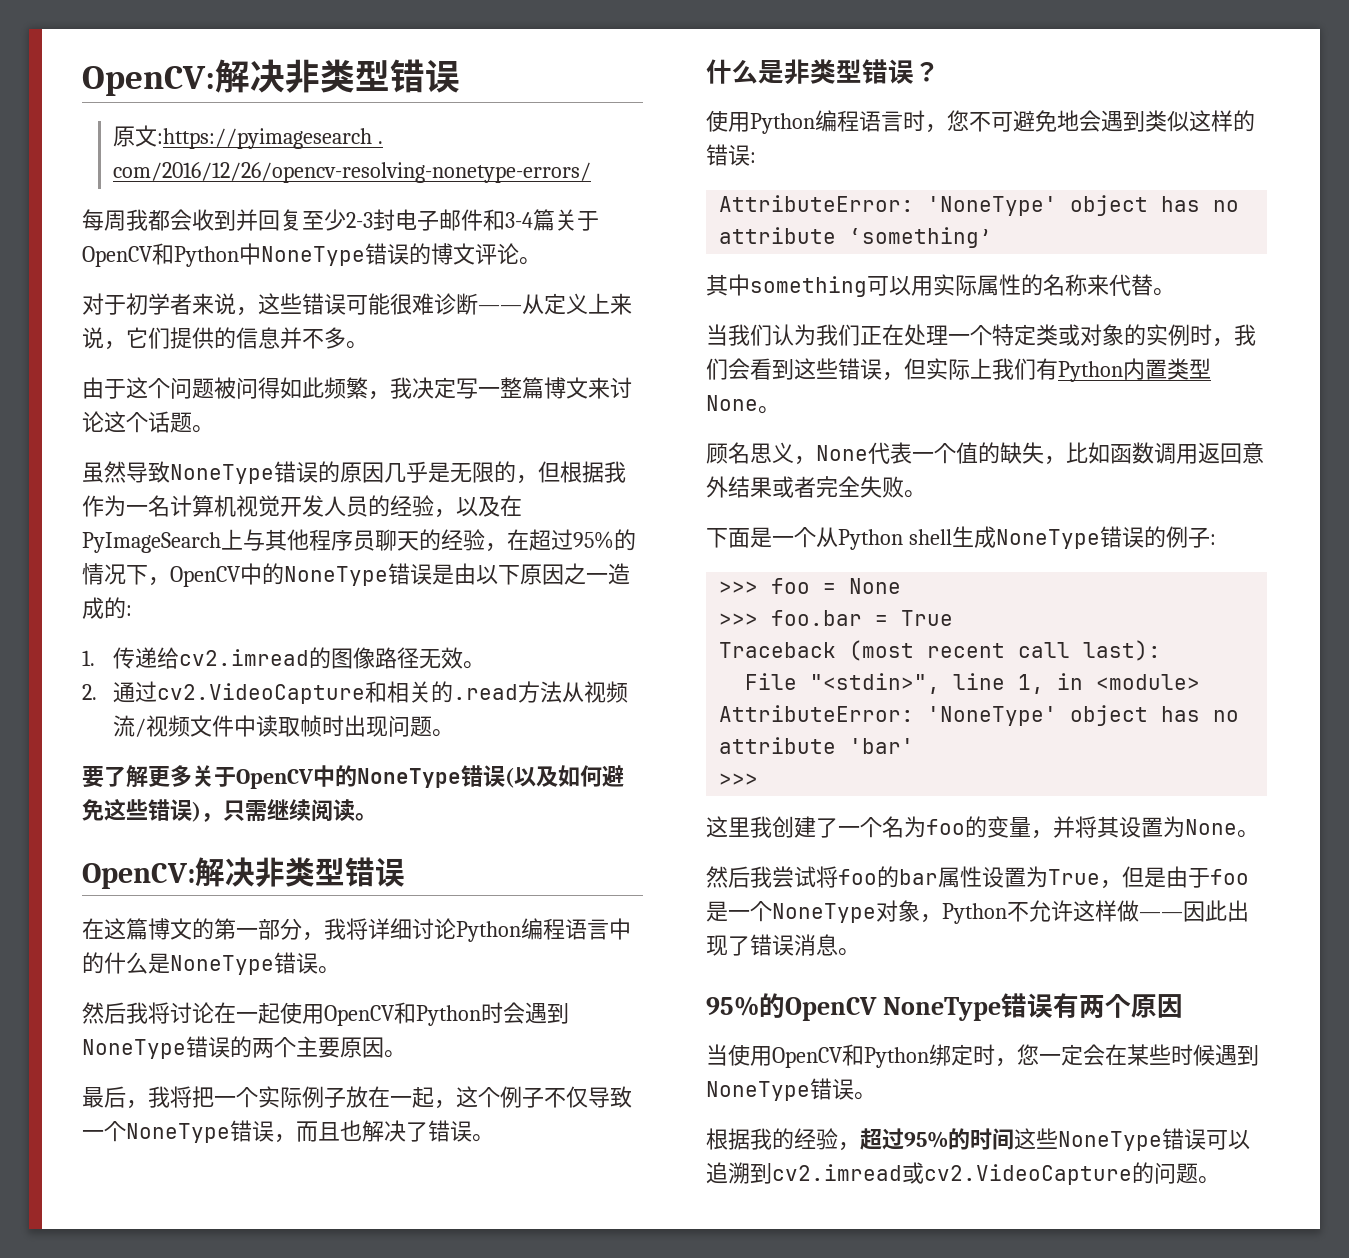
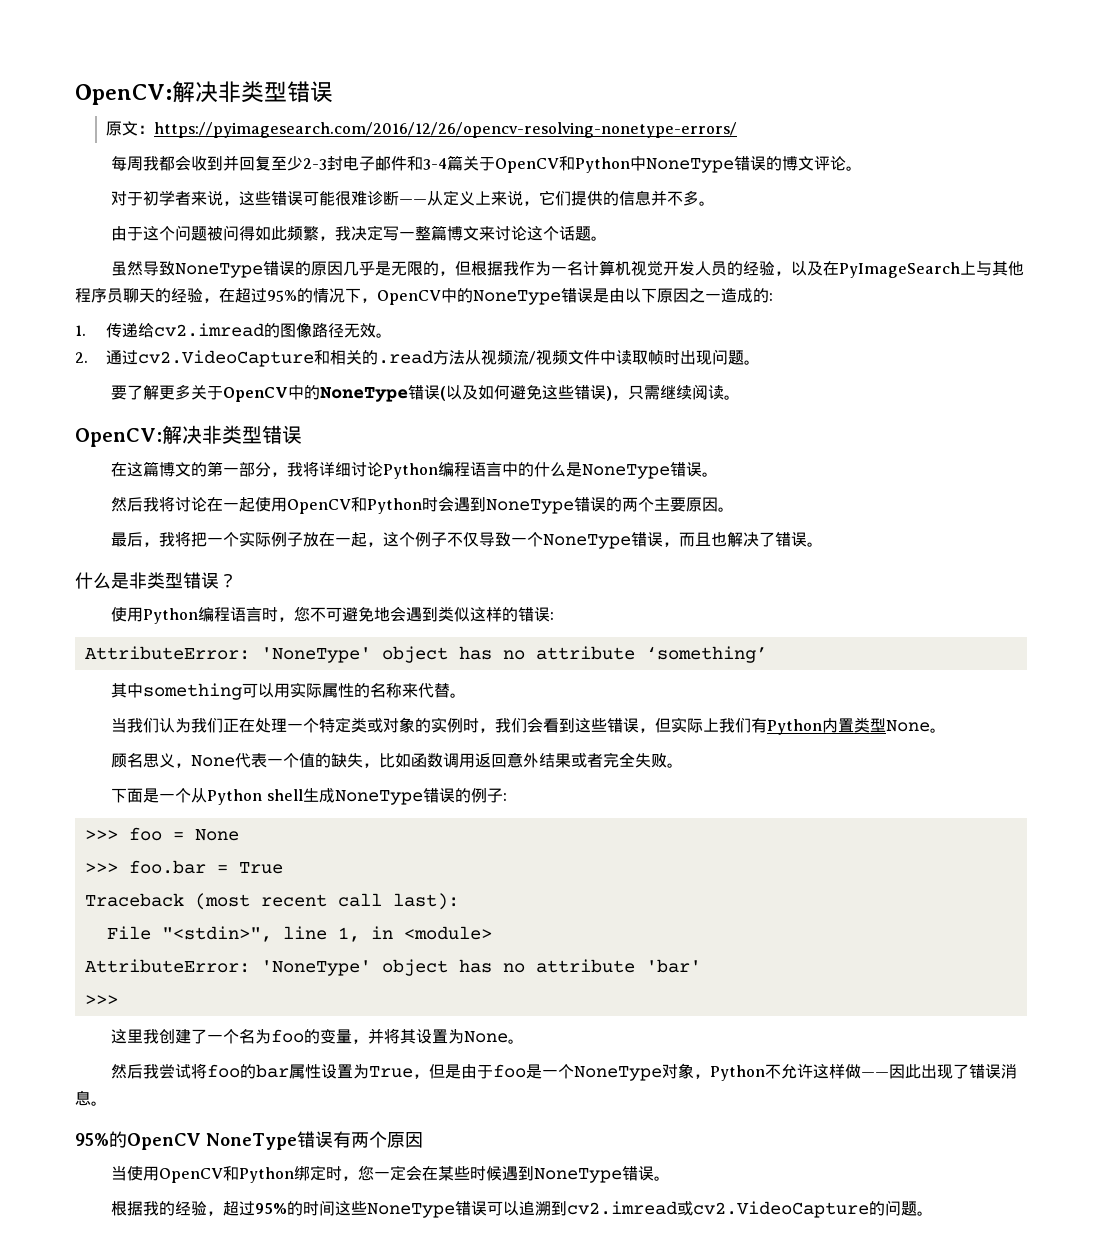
[157,128,384,149] [113,162,592,183] :https://pyimagesearch . com/2016/12/26/opencv-resolving-nonetype-errors/ -> [137,122,737,138] ：https://pyimagesearch.com/2016/12/26/opencv-resolving-nonetype-errors/

